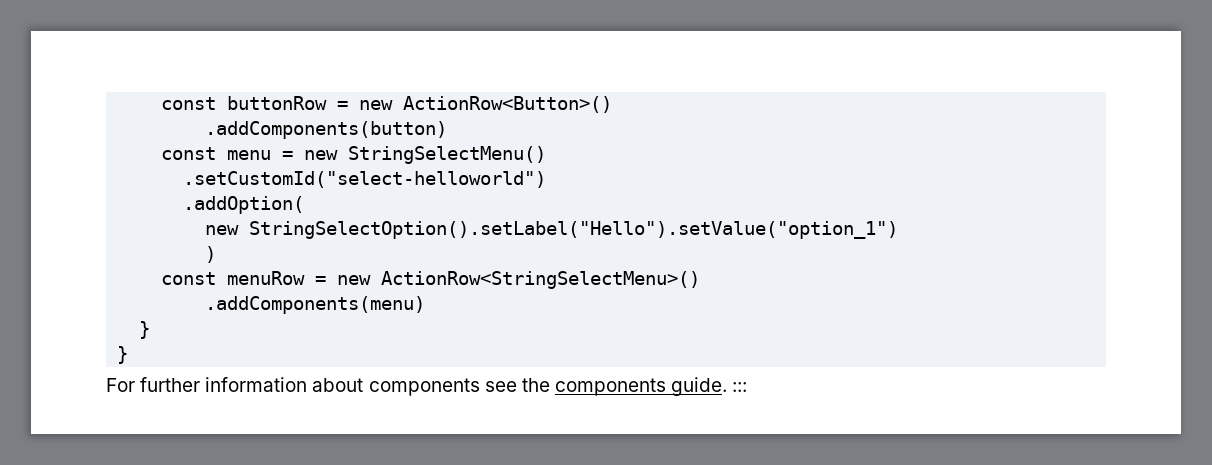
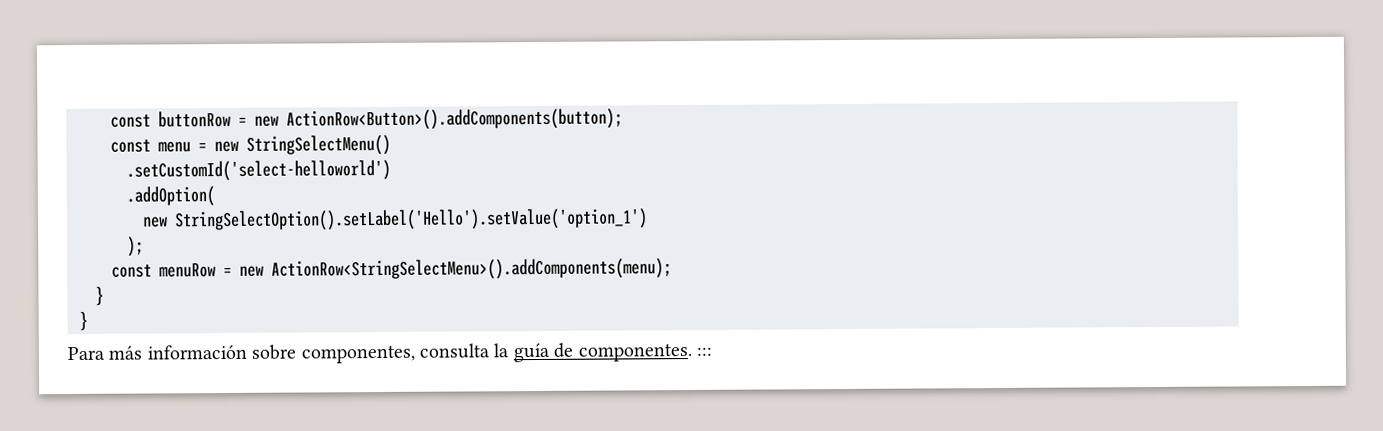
[403,96,613,113] [205,121,448,139] ActionRow<Button>() // .addComponents(button) -> [286,108,623,131] ActionRow<Button>().addComponents(button);
[183,171,547,188] .setCustomId("select-helloworld") -> [126,159,391,182] .setCustomId('select-helloworld')
[249,221,899,239] [205,246,217,263] StringSelectOption().setLabel("Hello").setValue("option_1") // ) -> [174,208,648,232] [127,236,144,257] StringSelectOption().setLabel('Hello').setValue('option_1') // );
[381,271,701,289] [205,296,426,314] ActionRow<StringSelectMenu>() // .addComponents(menu) -> [271,258,672,281] ActionRow<StringSelectMenu>().addComponents(menu);
[106,377,728,396] For further information about components see the components guide. -> [67,342,692,364] Para más información sobre componentes, consulta la guía de componentes.

